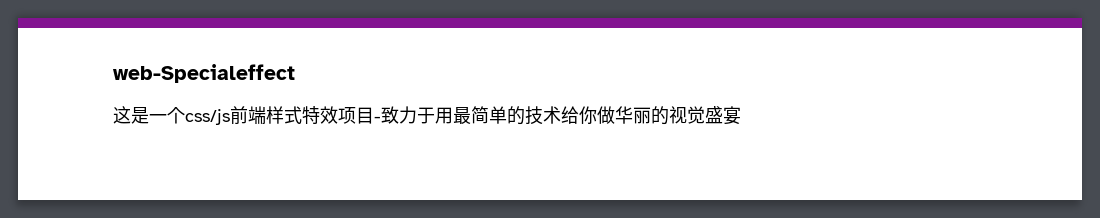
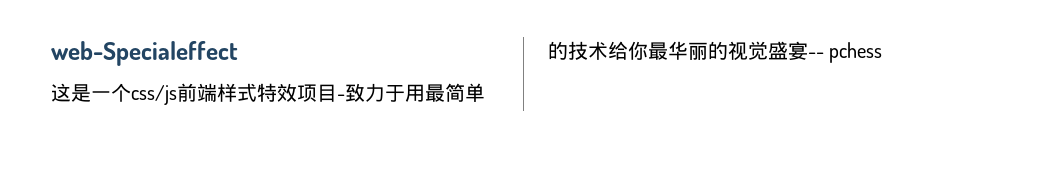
[597,106,615,124] 做 -> [648,42,668,60] 最
(741, 115) none -> [808,42,883,63] -- pchess

